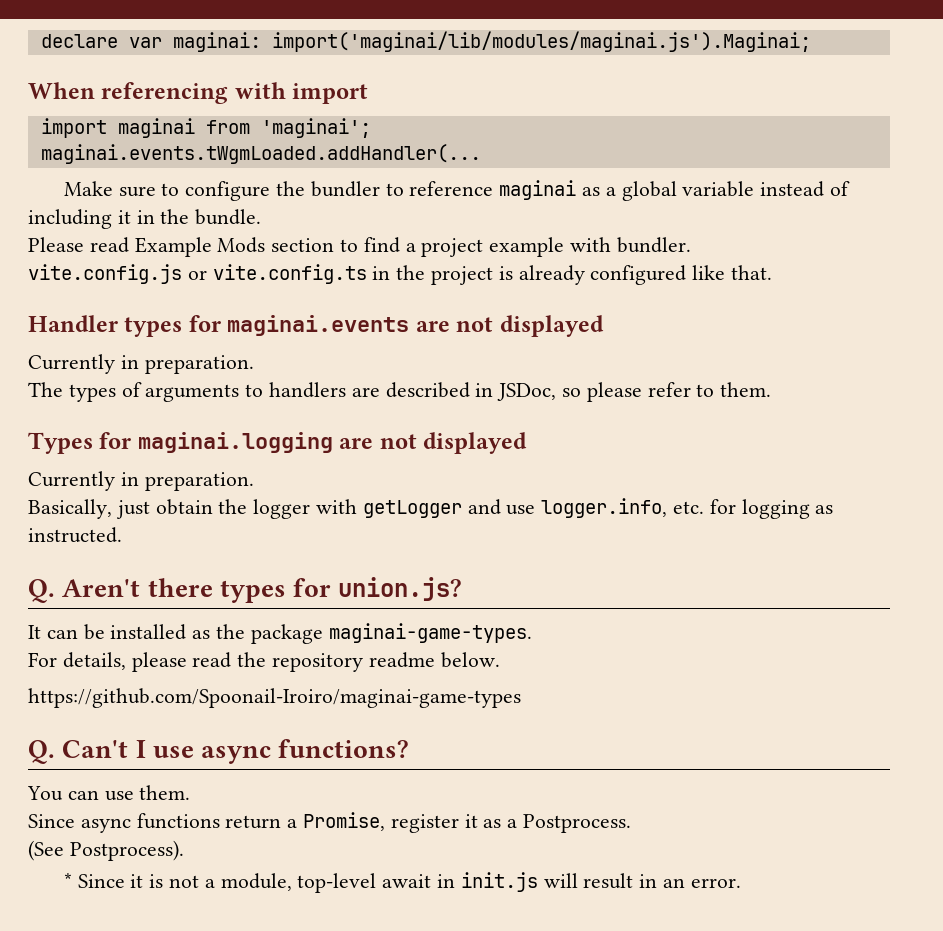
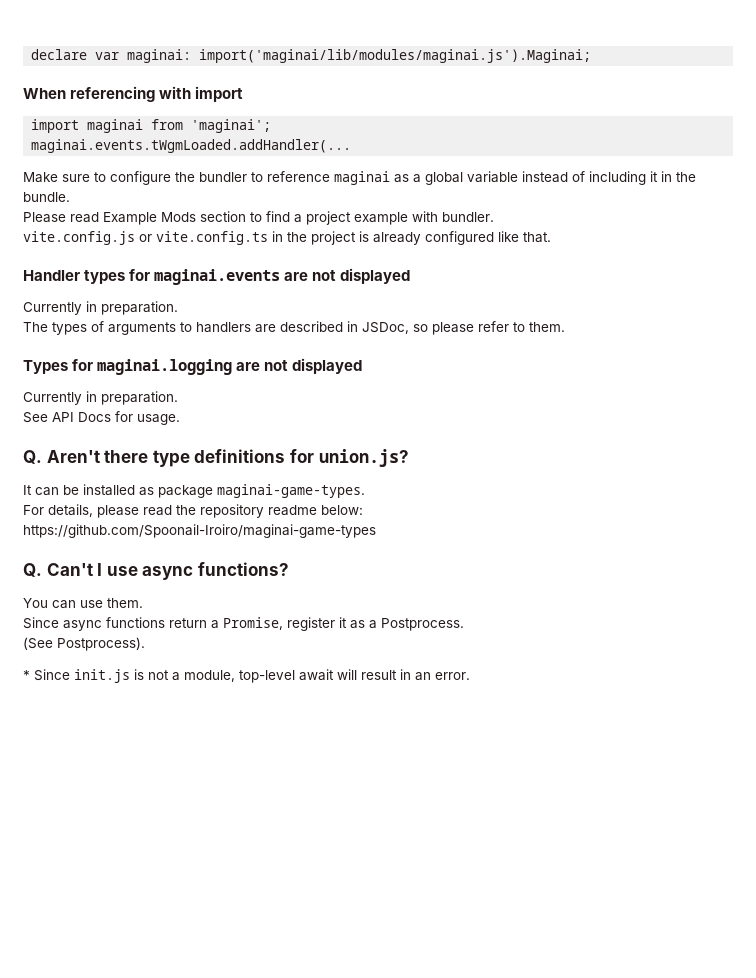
[28,498,834,519] [28,527,122,543] Basically, just obtain the logger with getLogger and use logger.info, etc. for logging as instructed. -> [23,411,180,425] See API Docs for usage.
[219,580,286,603] types -> [152,449,286,467] type definitions
[216,624,246,639] the -> (154, 491) none
[440,652,500,668] below. -> [321,505,363,515] below:
[130,874,144,888] it -> [74,669,130,683] init.js
[436,872,538,892] in init.js -> (334, 675) none

